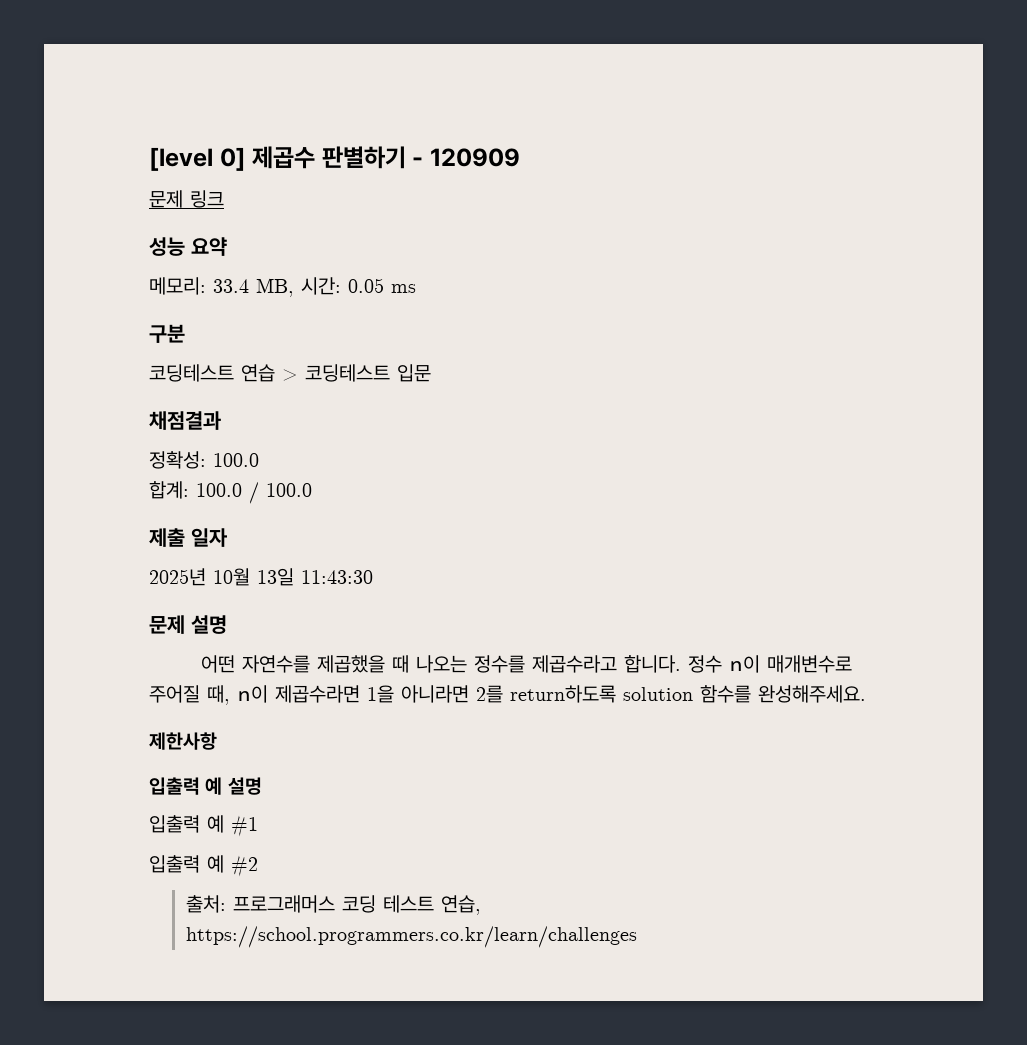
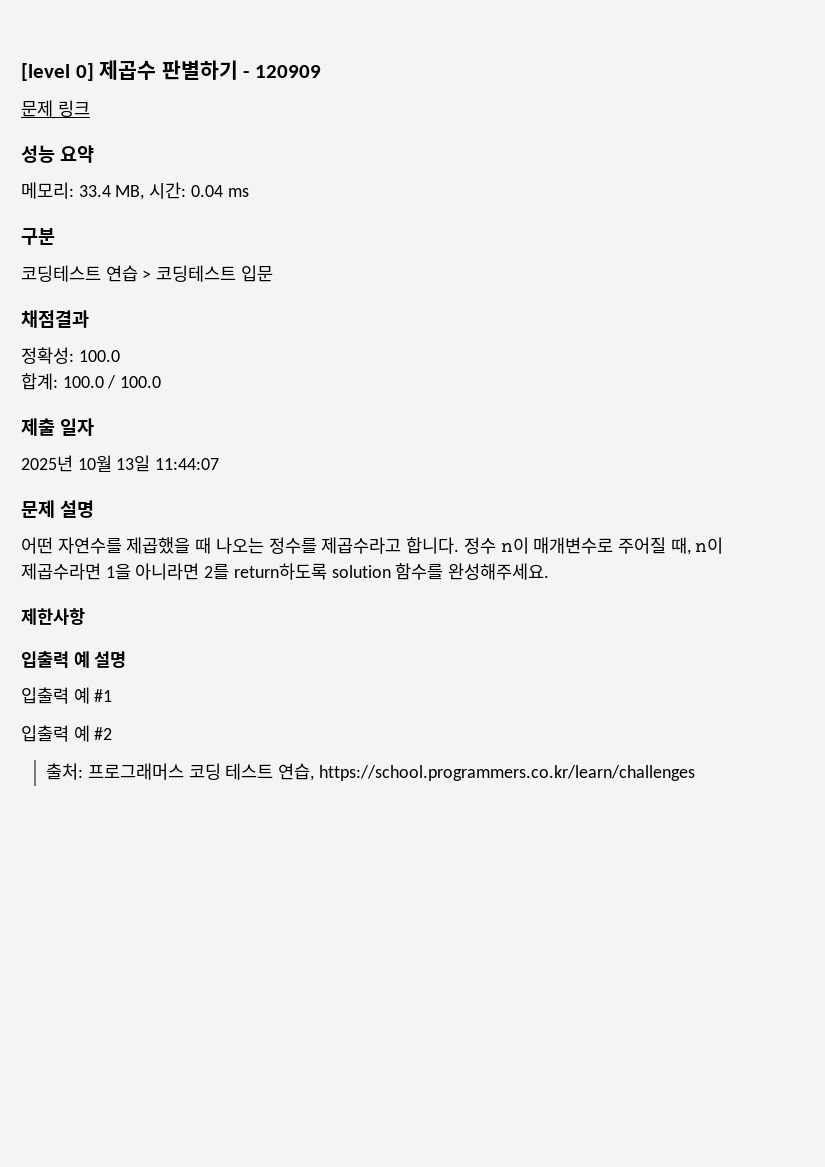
[348,278,384,293] 0.05 -> [190,185,223,197] 0.04
[301,570,373,584] 11:43:30 -> [155,458,220,470] 11:44:07

